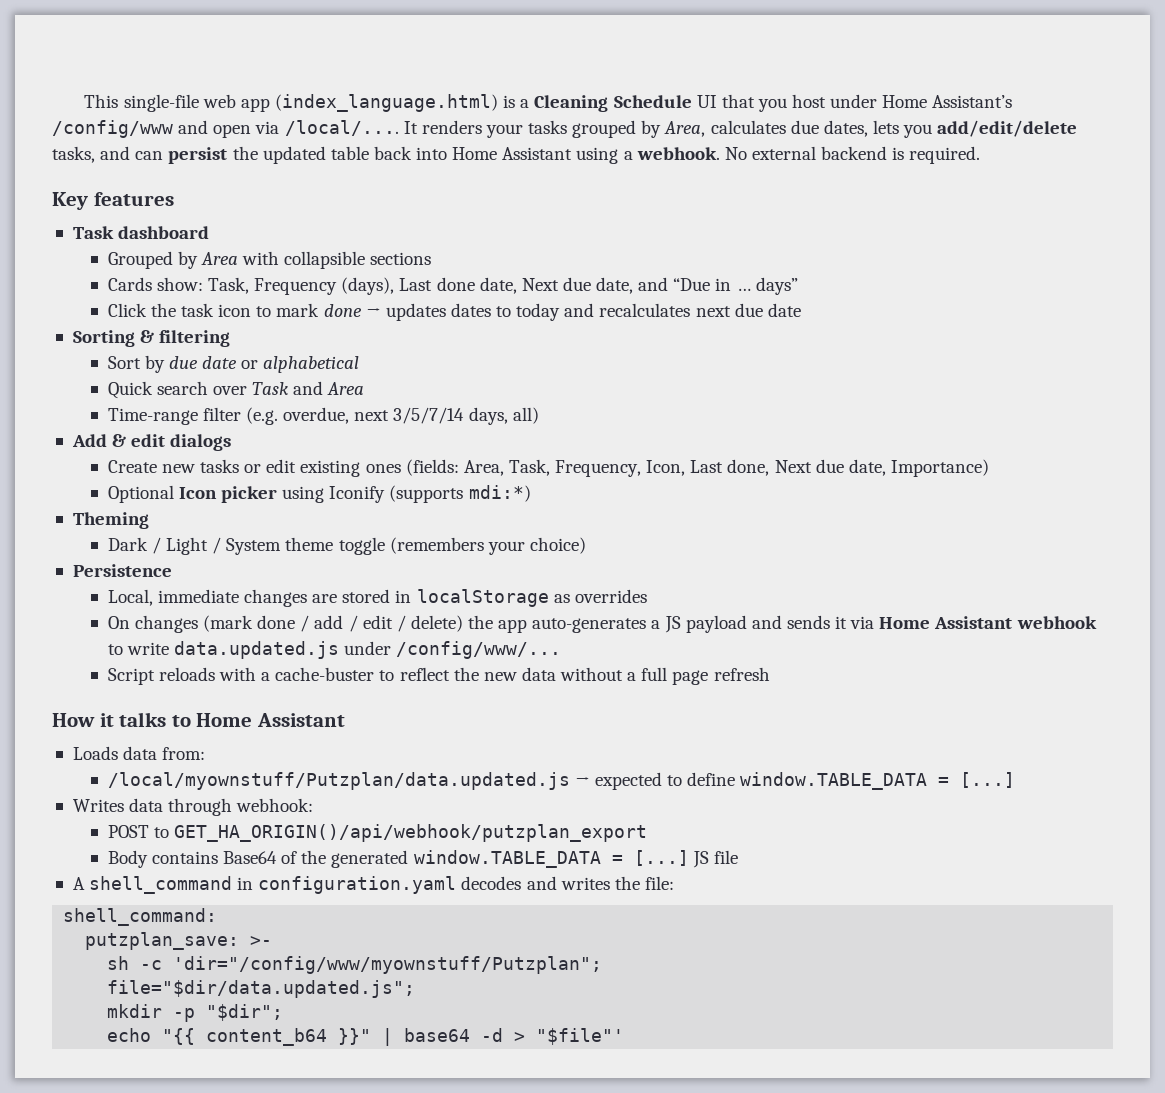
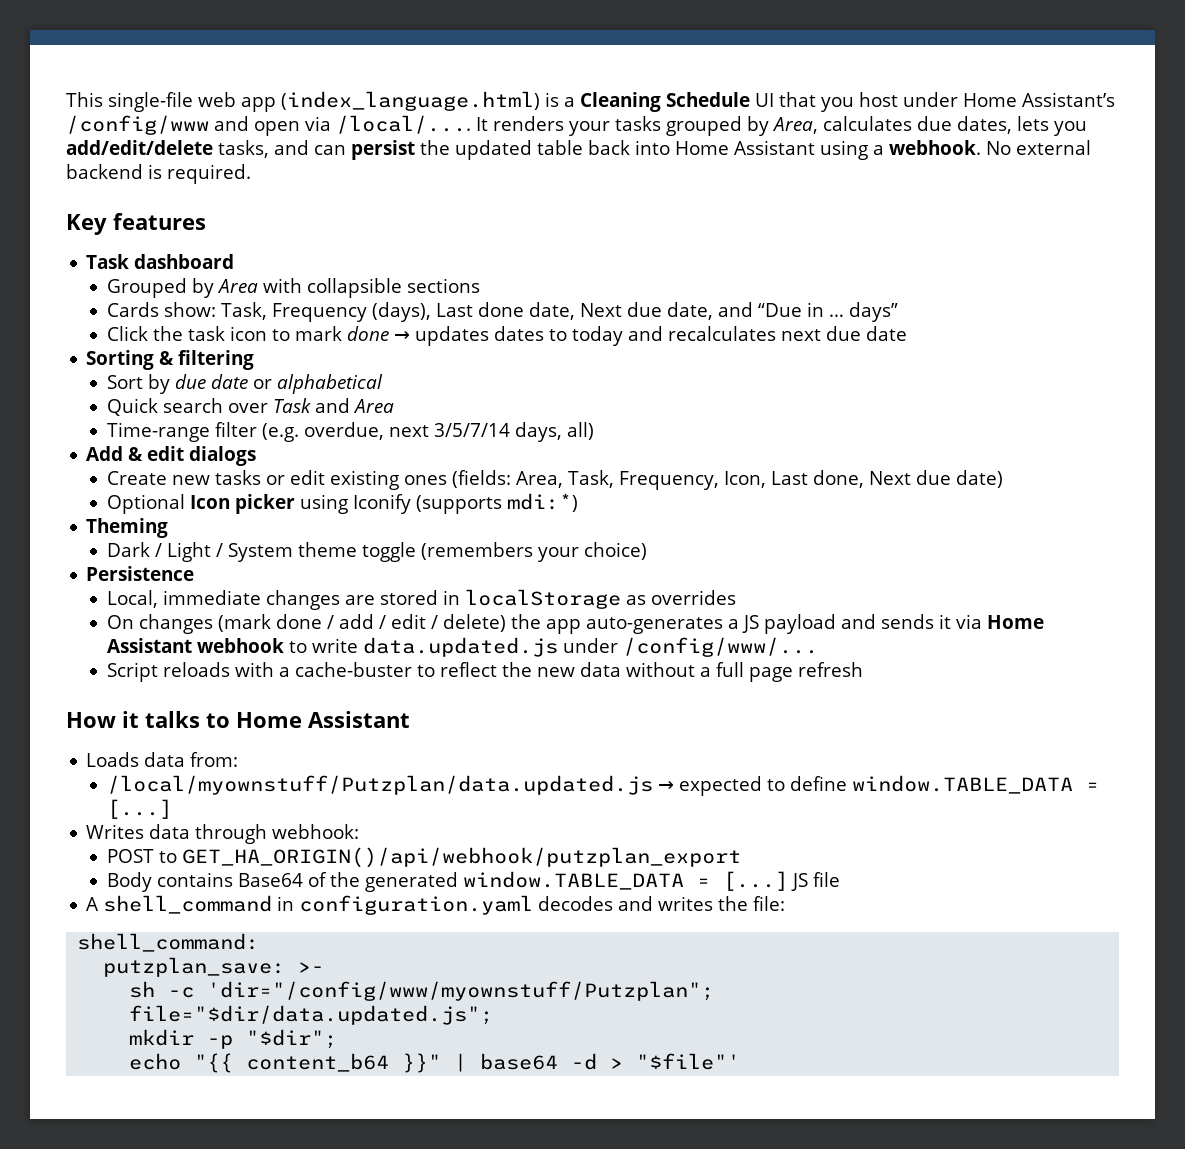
[848,459,989,477] date, Importance) -> [955,470,1003,488] date)

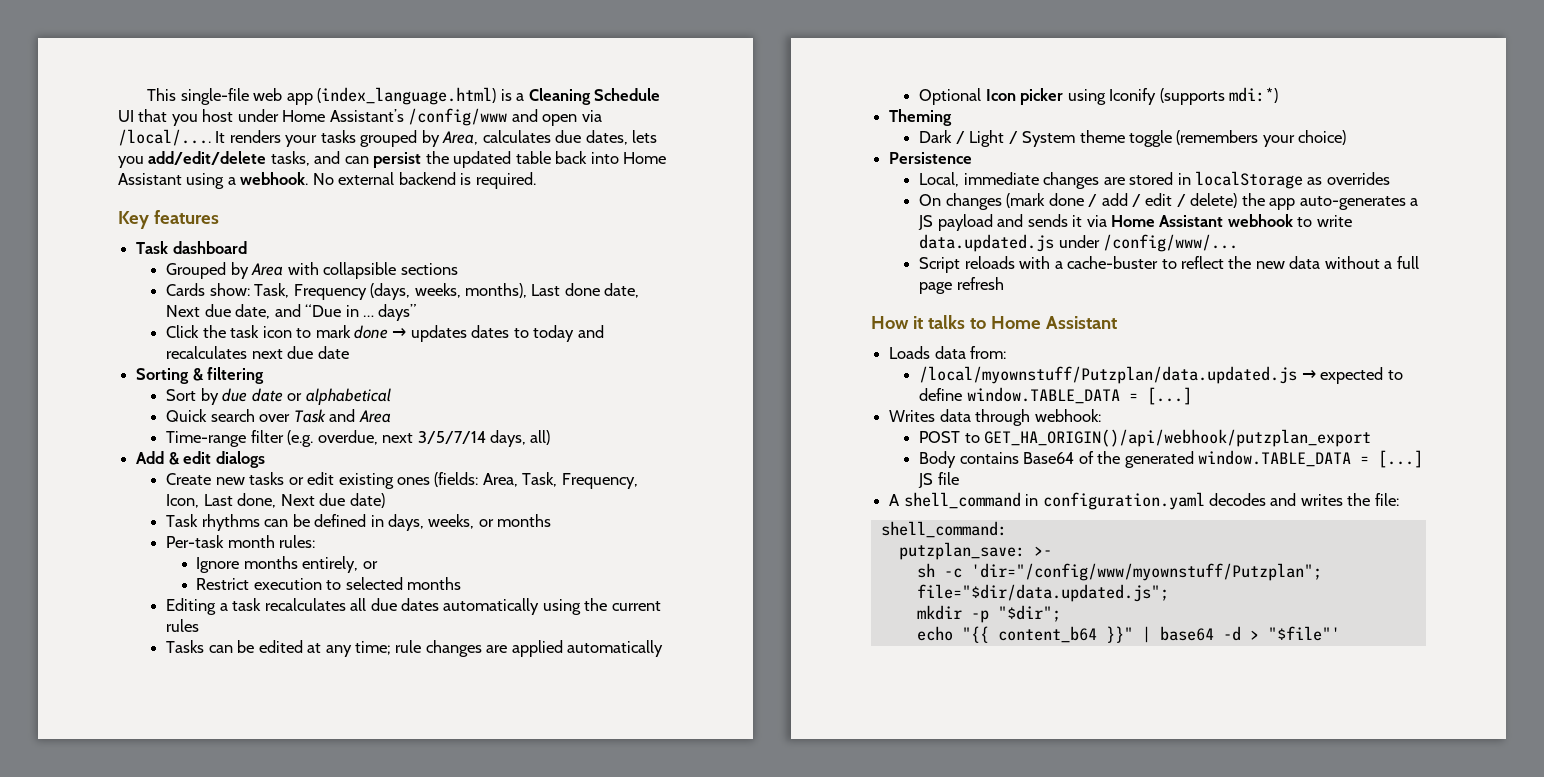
[371,302,431,322] (days), -> [370,283,528,300] (days, weeks, months),
(1003, 479) none -> [166,514,552,531] [166,535,316,548] [196,556,378,573] [196,577,462,590] [166,598,661,615] [166,619,200,632] [166,640,664,657] // Task rhythms can be defined in days, weeks, or months // Per-task month rules: // Ignore months entirely, or // Restrict execution to selected months // Editing a task recalculates all due dates automatically using the current rules // Tasks can be edited at any time; rule changes are applied automatically

